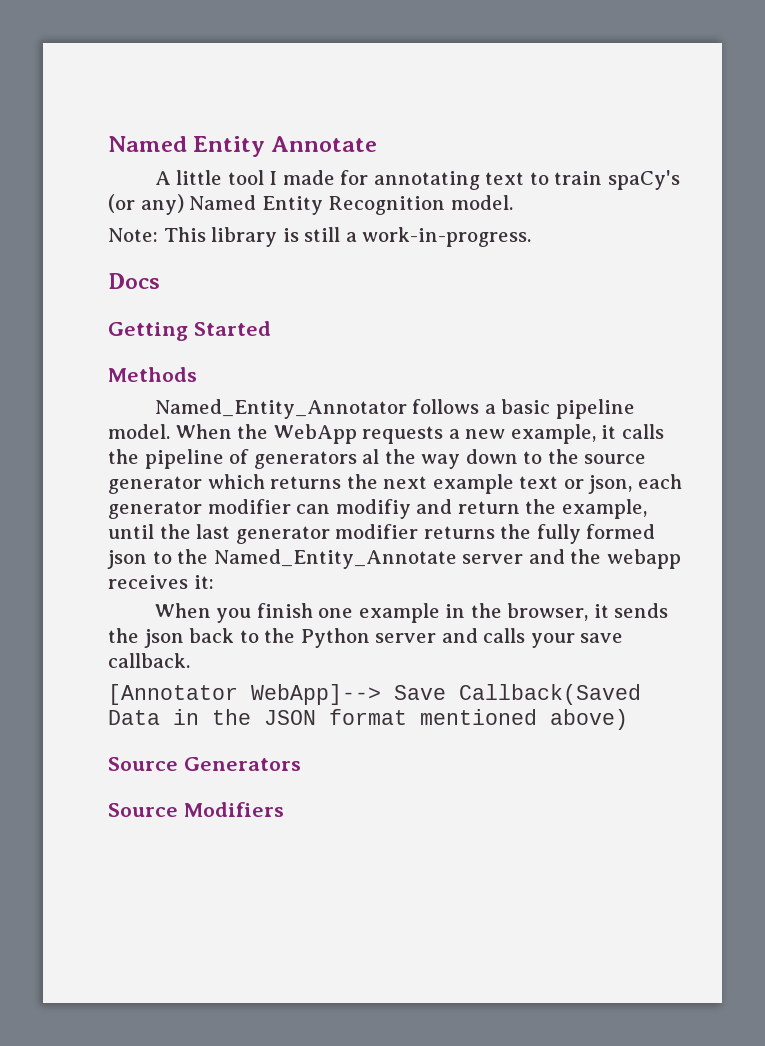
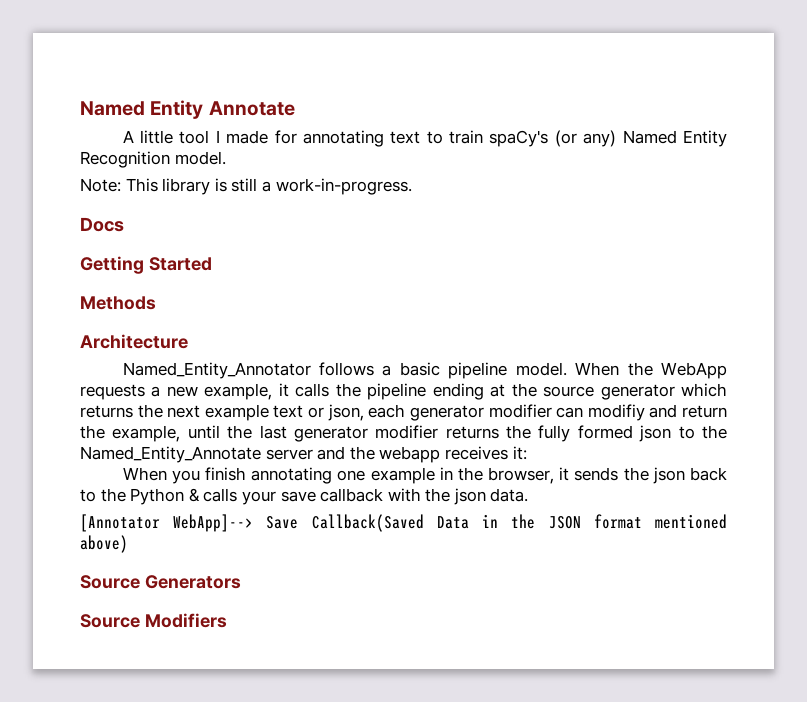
(197, 374) none -> [80,334,188,349] // Architecture
[229,449,543,469] of generators al the way down to -> [432,383,506,400] ending at
(313, 610) none -> [251,467,333,484] annotating
[375,628,478,643] server and -> [188,488,200,502] &
[108,653,190,668] callback. -> [320,488,529,505] callback with the json data.

